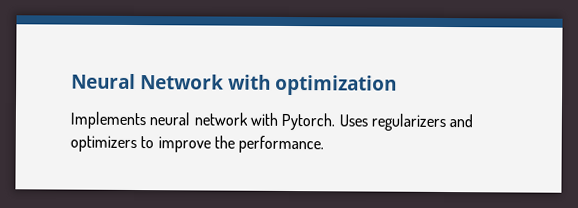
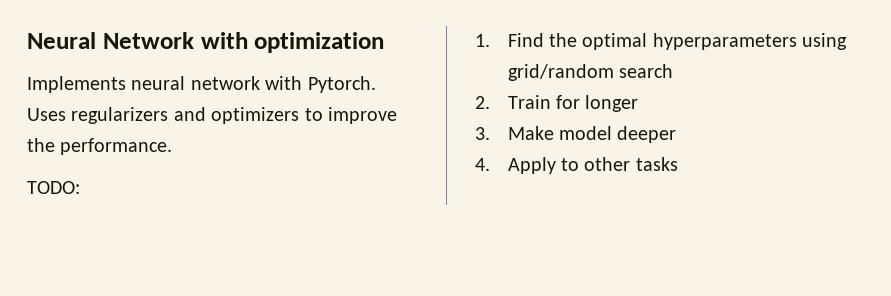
(325, 144) none -> [27,181,80,194] [475,33,848,50] [507,64,673,81] [475,95,639,112] [475,126,677,143] [475,157,678,174] // TODO: // 1. Find the optimal hyperparameters using grid/random search // 2. Train for longer // 3. Make model deeper // 4. Apply to other tasks

